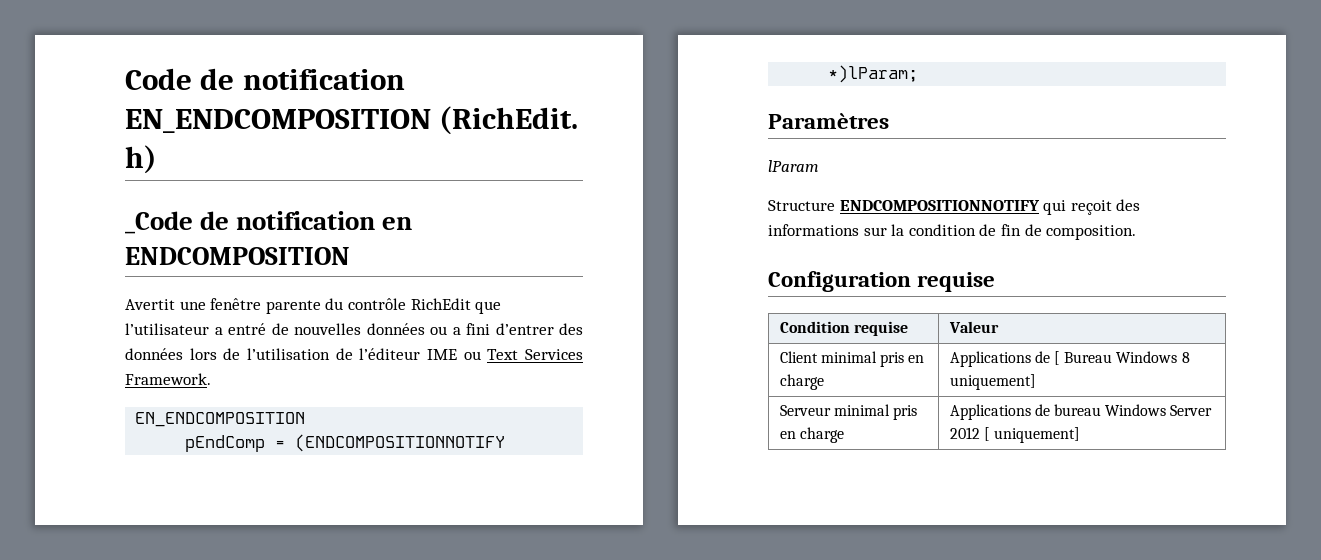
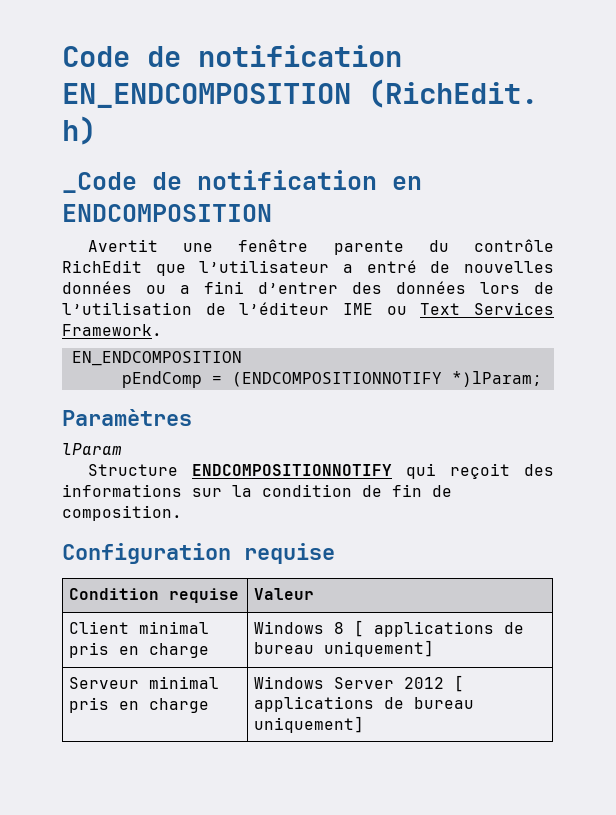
[949,351,1190,367] Applications de [ Bureau Windows 8 -> [254,620,525,637] [254,642,315,654] Windows 8 [ applications de bureau
[949,404,1102,420] Applications de bureau -> (210, 705) none
(990, 434) none -> [254,696,475,712] applications de bureau

